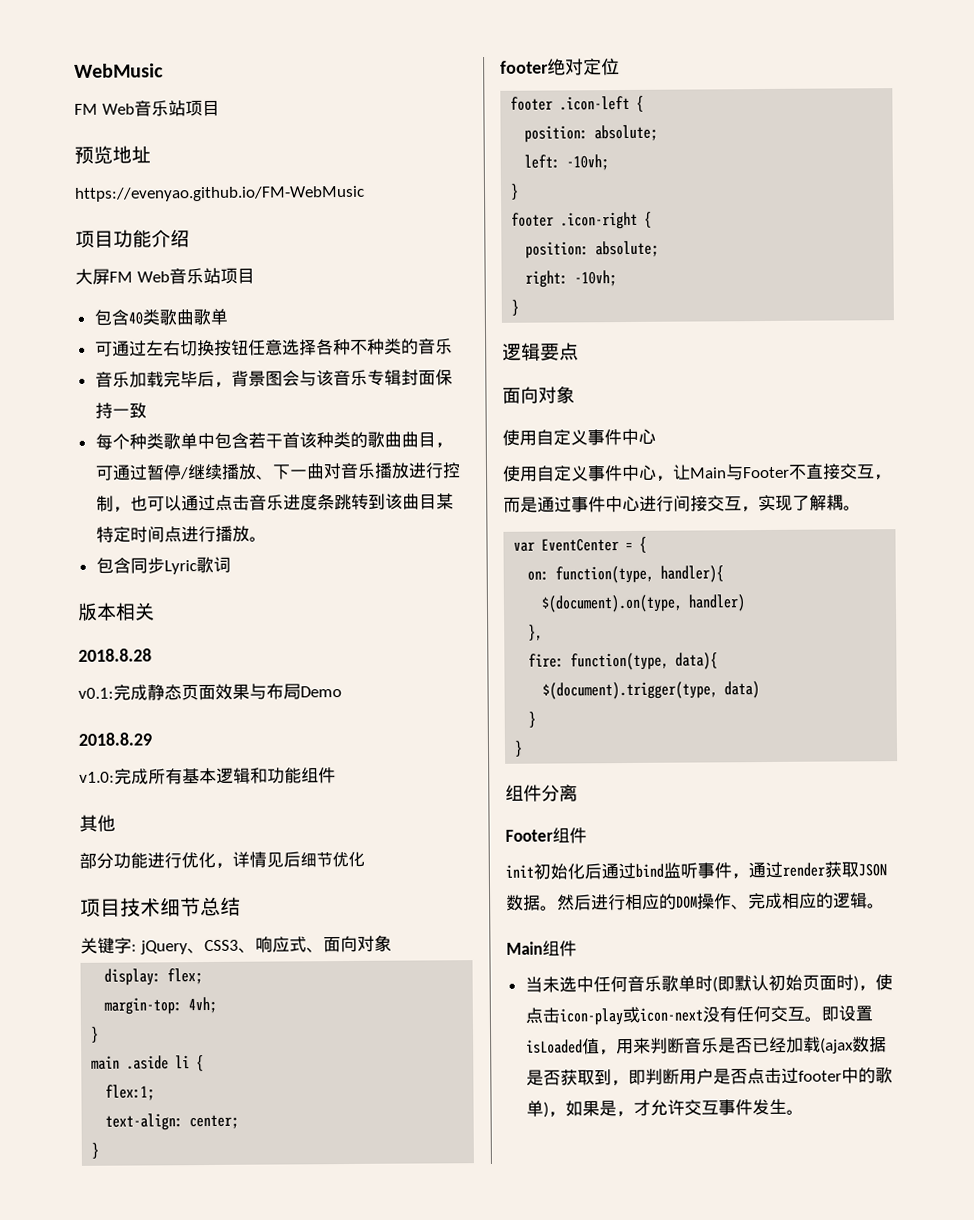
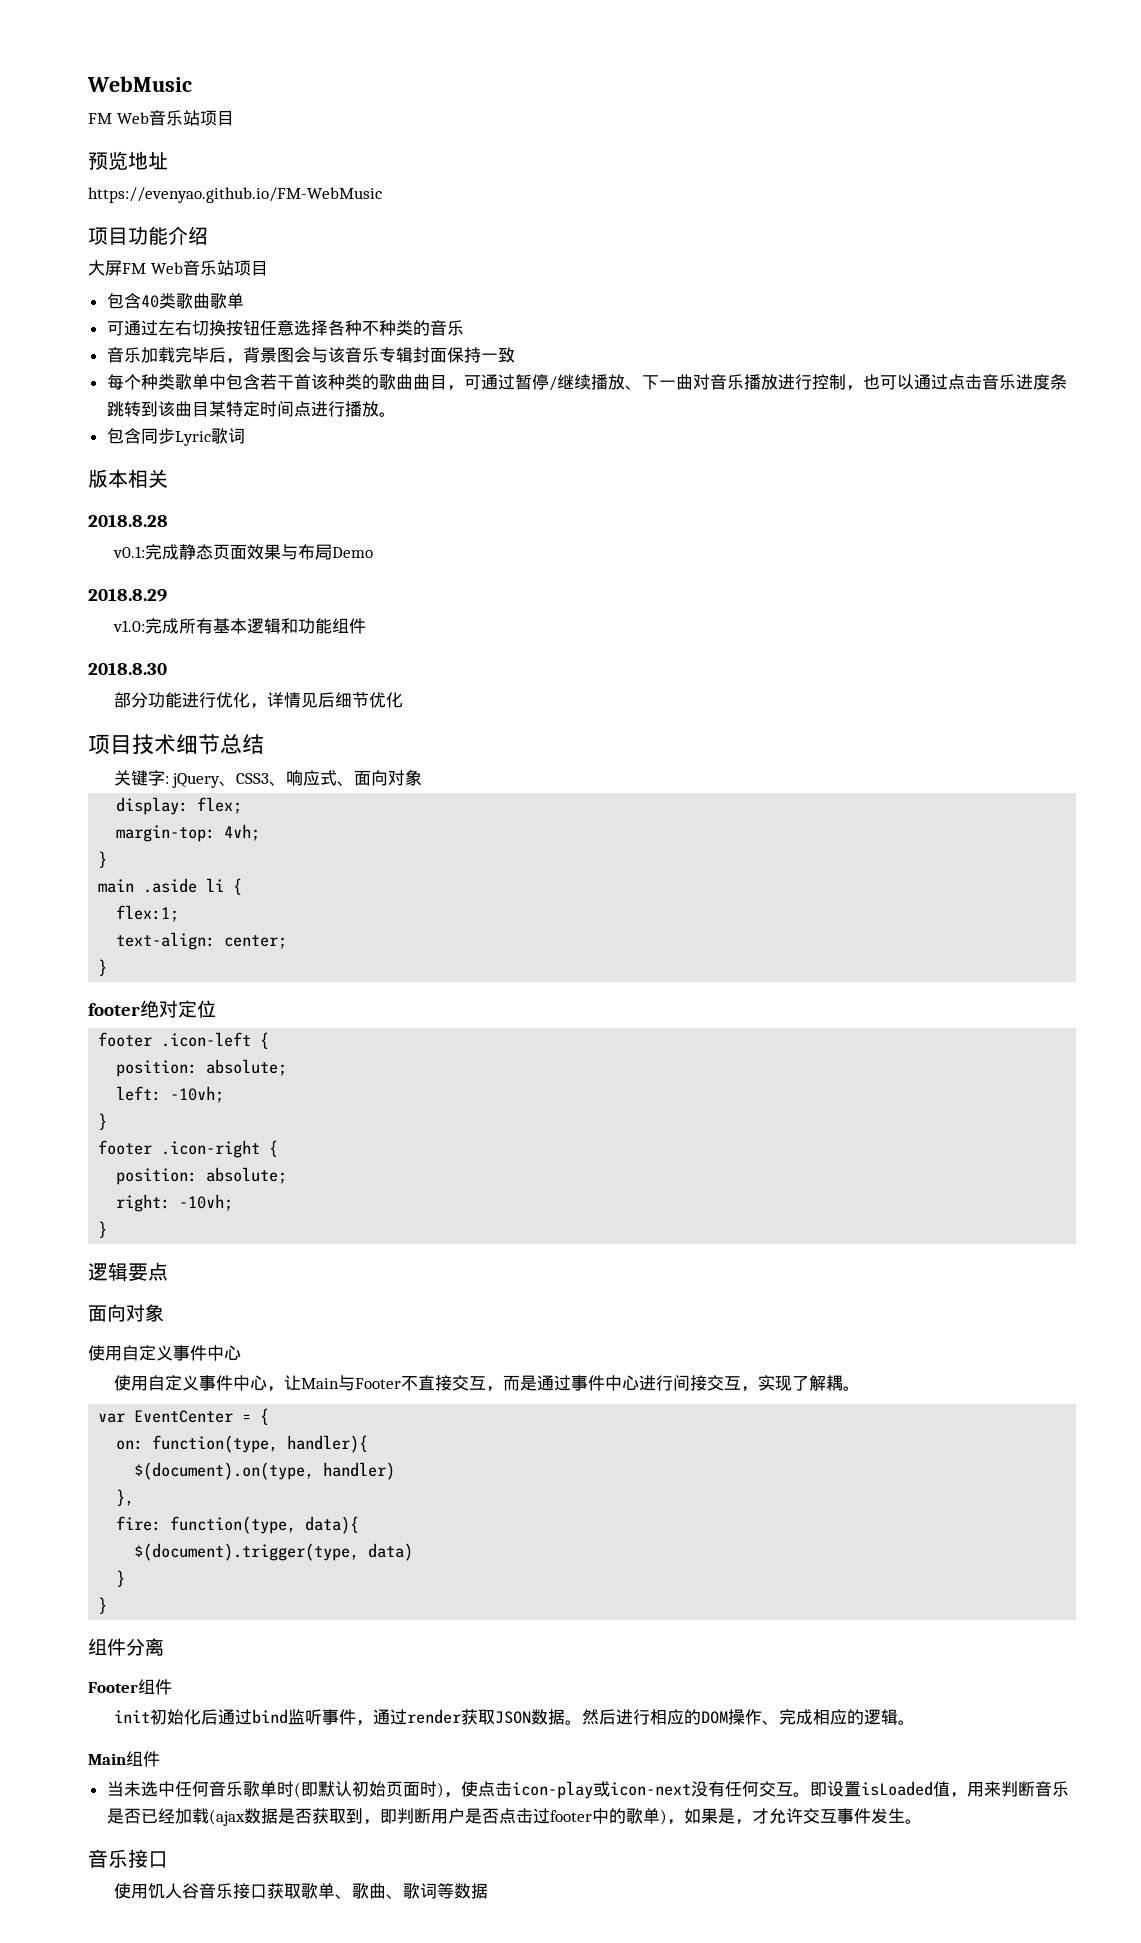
[79,814,116,832] 其他 -> [88,662,167,675] 2018.8.30
(804, 1112) none -> [88,1849,168,1868] [113,1883,488,1899] // 音乐接口 // 使用饥人谷音乐接口获取歌单、歌曲、歌词等数据

